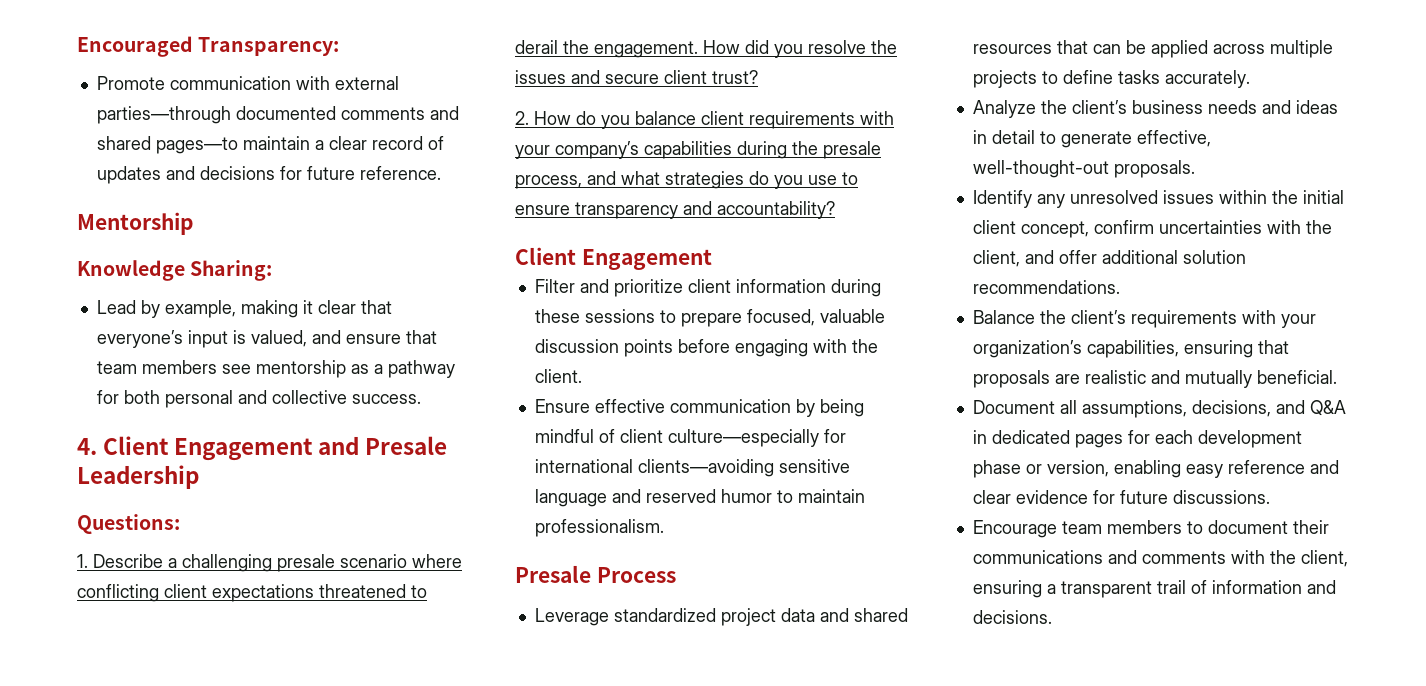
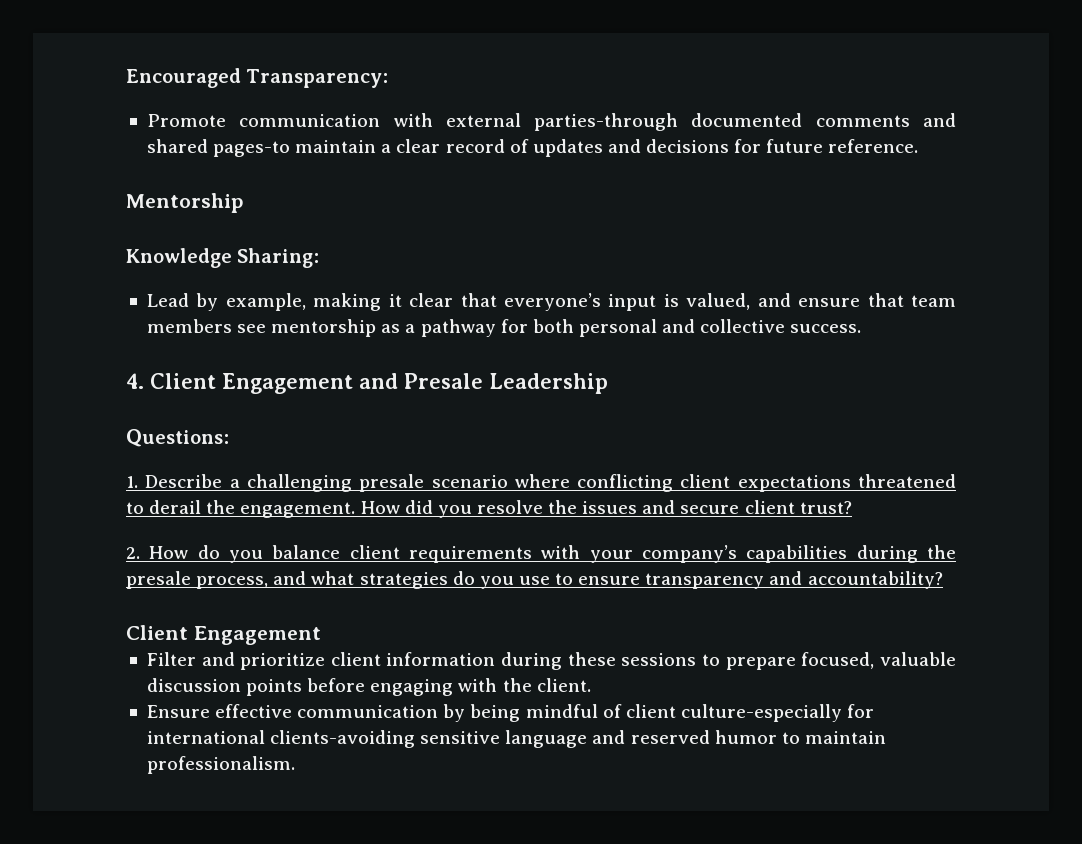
[96,106,231,124] parties—through -> [534,113,679,131] parties-through
[155,137,238,154] pages—to -> [213,141,291,157] pages-to
[667,429,819,447] culture—especially -> [680,704,842,722] culture-especially
[637,459,774,477] clients—avoiding -> [270,730,416,748] clients-avoiding
[515,565,676,583] [534,608,908,626] [972,40,1333,58] [972,70,1250,88] [972,100,1338,118] [972,130,1211,148] [972,160,1195,178] [972,190,1344,208] [972,220,1332,238] [972,250,1246,267] [972,280,1120,294] [972,310,1316,328] [972,340,1289,358] [972,370,1337,388] [972,400,1346,418] [972,430,1302,448] [972,460,1339,478] [972,490,1270,504] [972,520,1329,538] [972,550,1348,567] [972,580,1336,598] [972,610,1052,624] // Presale Process // Leverage standardized project data and shared resources that can be applied across multiple projects to define tasks accurately. // Analyze the client’s business needs and ideas in detail to generate effective, well-thought-out proposals. // Identify any unresolved issues within the initial client concept, confirm uncertainties with the client, and offer additional solution recommendations. // Balance the client’s requirements with your organization’s capabilities, ensuring that proposals are realistic and mutually beneficial. // Document all assumptions, decisions, and Q&A in dedicated pages for each development phase or version, enabling easy reference and clear evidence for future discussions. // Encourage team members to document their communications and comments with the client, ensuring a transparent trail of information and decisions. -> (295, 765) none

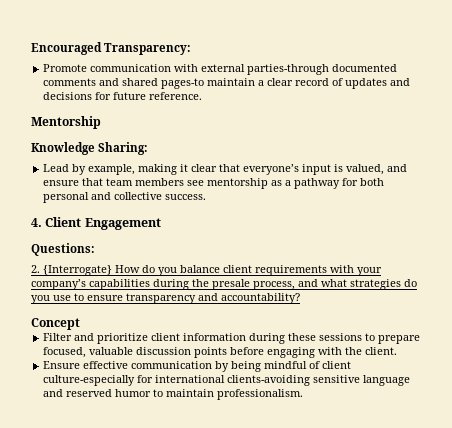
[359,373,608,394] [126,429,229,447] [126,474,956,492] [126,500,852,518] and Presale Leadership // Questions: // 1. Describe a challenging presale scenario where conflicting client expectations threatened to derail the engagement. How did you resolve the issues and secure client trust? -> [31,243,95,256] // Questions:
(140, 553) none -> [43,265,112,276] {Interrogate}
[126,625,321,645] Client Engagement -> [31,318,80,330] Concept

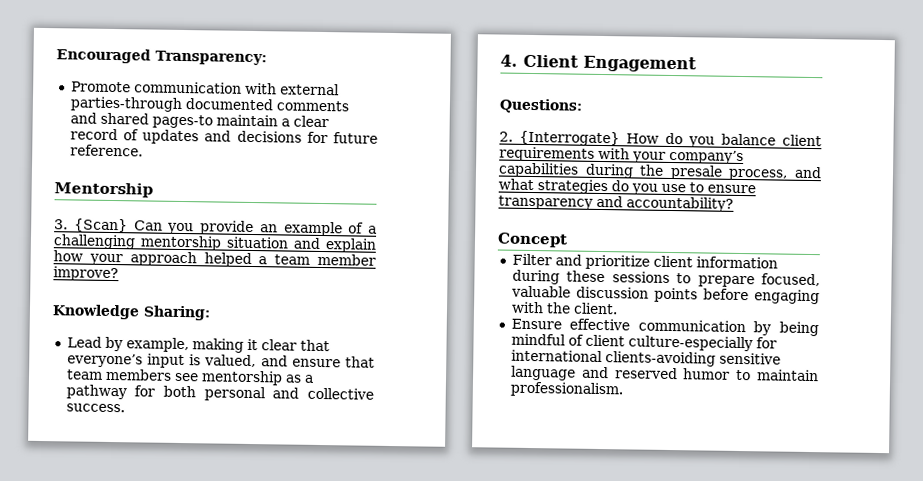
(101, 122) none -> [54,218,377,237] [53,234,377,253] [53,250,377,267] [53,266,119,282] // 3. {Scan} Can you provide an example of a challenging mentorship situation and explain how your approach helped a team member improve?

